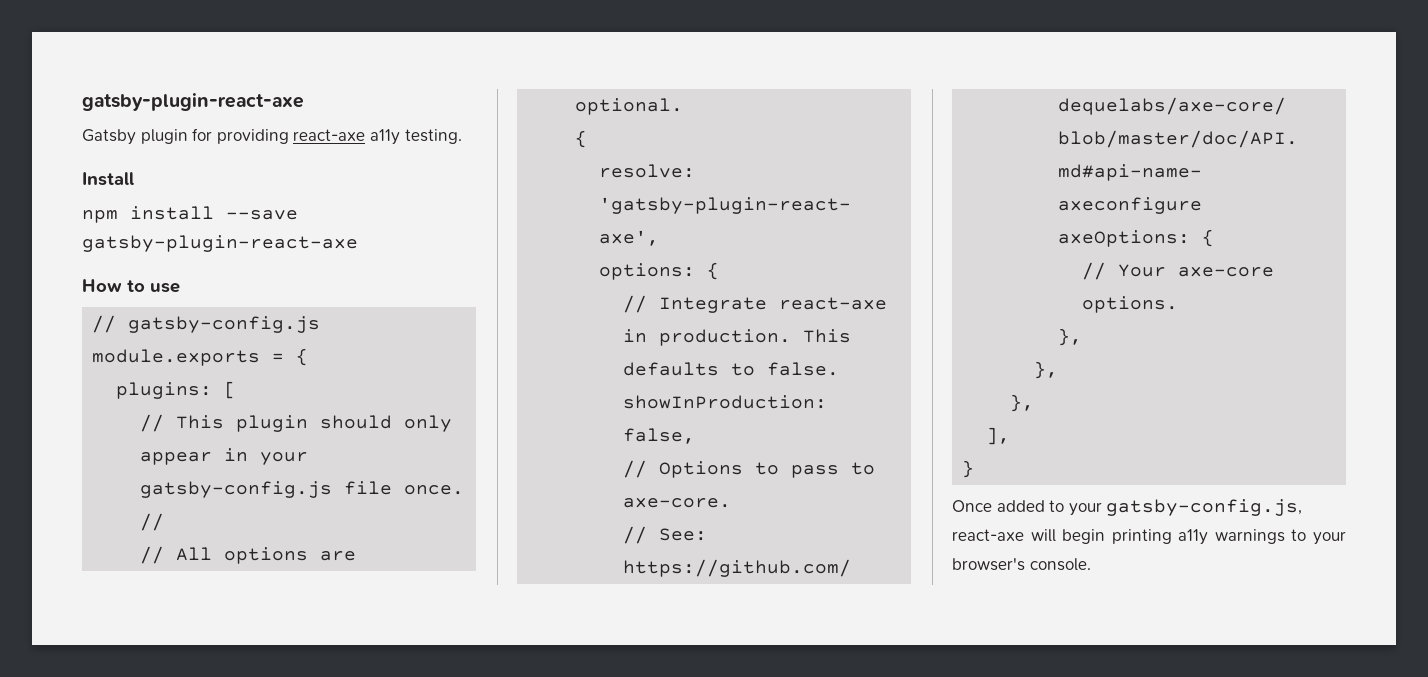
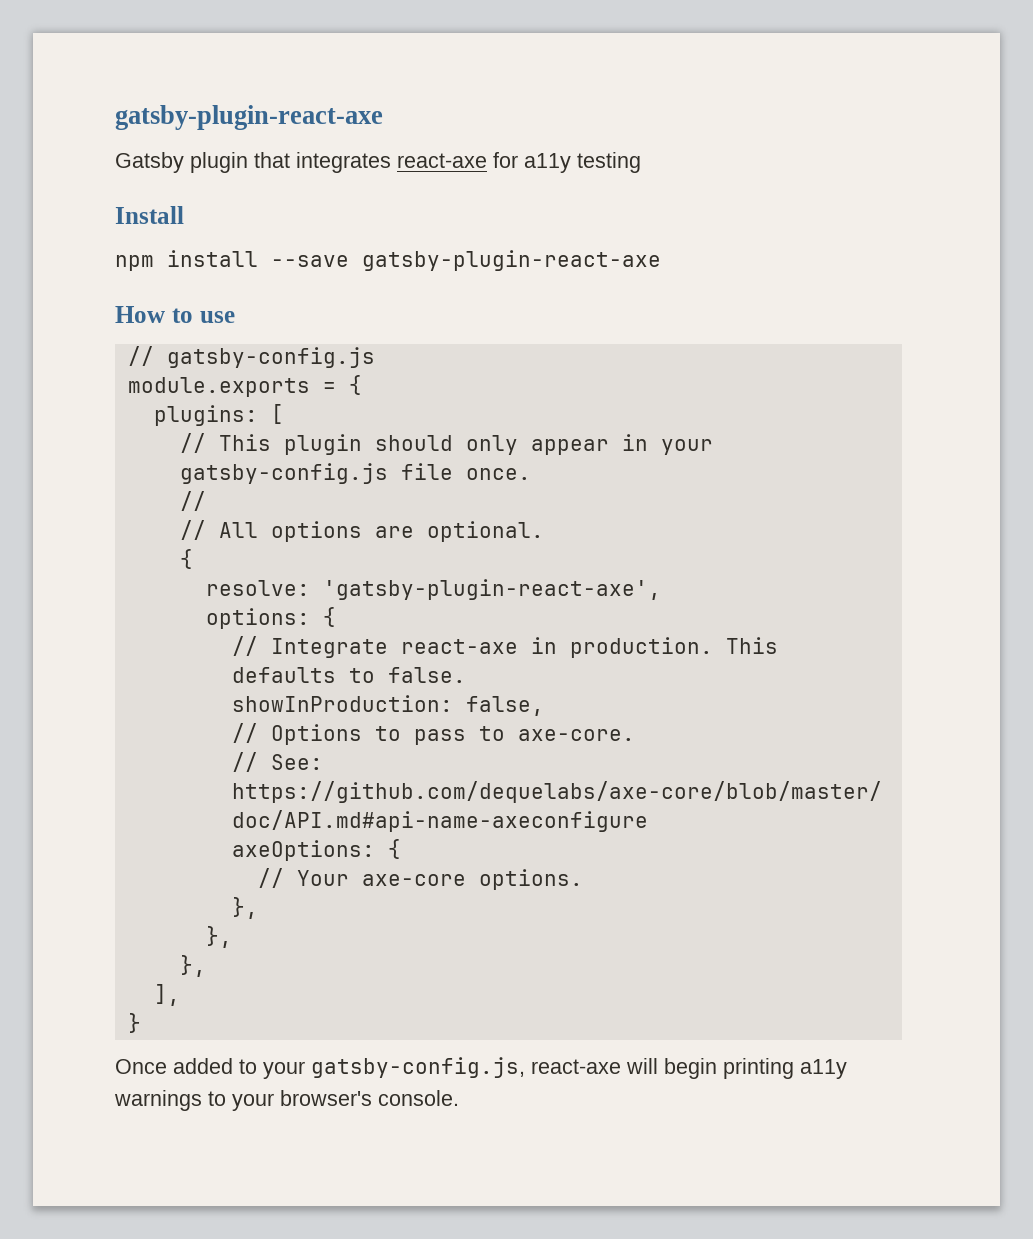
[192,128,462,145] for providing react-axe a11y testing. -> [254,152,641,173] that integrates react-axe for a11y testing

